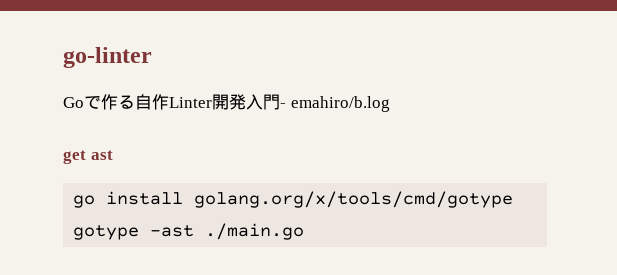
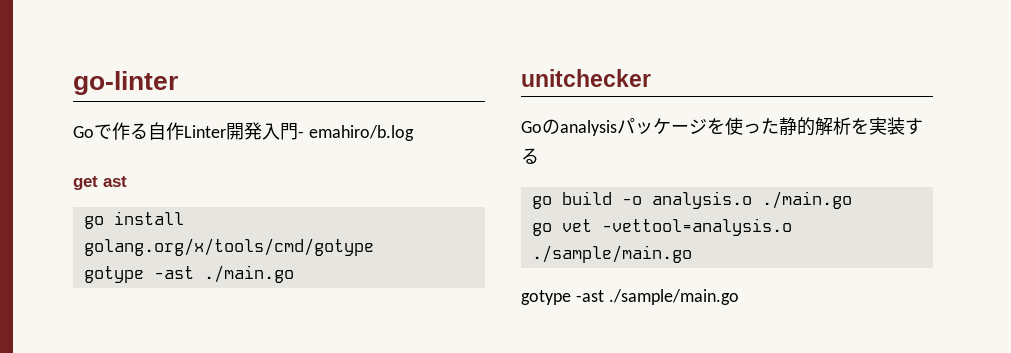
(305, 231) none -> [521,69,651,87] [521,117,923,136] [521,148,539,164] [531,191,852,209] [531,218,792,236] [531,245,692,263] [521,289,739,305] // unitchecker // Goのanalysisパッケージを使った静的解析を実装する // go build -o analysis.o ./main.go // go vet -vettool=analysis.o ./sample/main.go // gotype -ast ./sample/main.go

